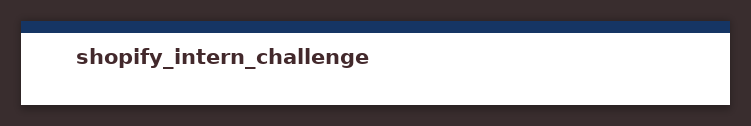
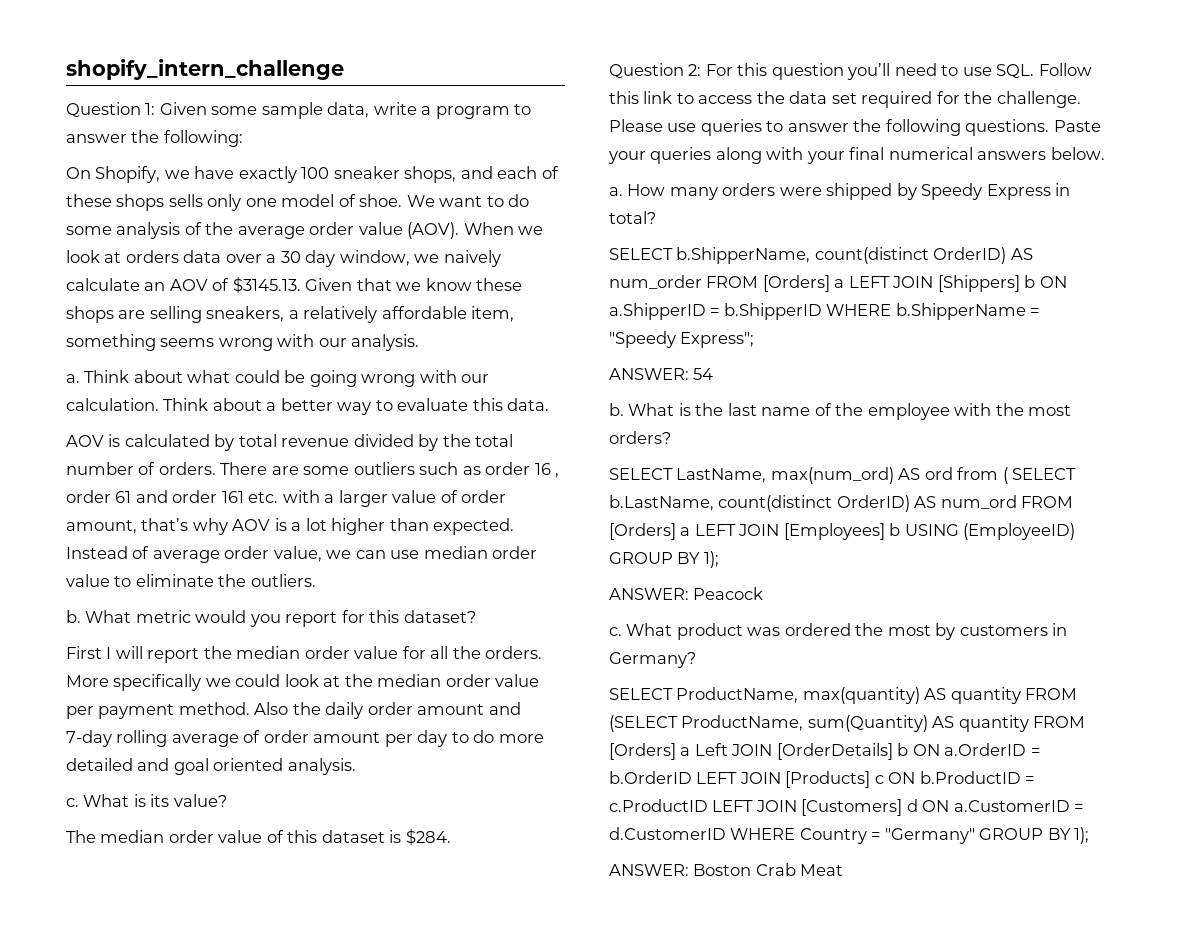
(369, 58) none -> [66,102,532,119] [66,130,243,147] [66,166,559,183] [66,194,530,211] [66,222,544,239] [66,250,501,267] [66,277,523,293] [66,306,515,323] [66,334,420,351] [66,370,490,387] [66,398,550,415] [66,434,514,451] [66,462,560,478] [66,490,507,507] [66,518,515,535] [66,546,538,563] [66,574,316,587] [66,610,476,627] [66,646,543,663] [66,674,540,691] [66,702,521,719] [66,730,544,747] [66,758,356,775] [66,794,227,807] [66,829,451,845] [609,63,1092,80] [609,91,1081,108] [609,119,1101,136] [608,147,1105,164] [609,183,1071,200] [609,211,656,224] [609,247,1033,264] [609,275,1067,292] [609,303,1040,320] [609,331,755,348] [609,368,714,380] [609,403,1072,420] [609,431,671,444] [609,467,1077,484] [609,495,1074,512] [609,523,1076,540] [609,551,719,568] [609,587,764,600] [609,623,1068,640] [609,652,696,668] [609,687,1078,704] [609,715,1086,732] [609,743,1040,760] [609,771,1035,788] [609,799,1084,816] [609,827,1090,844] [609,863,844,876] // Question 1: Given some sample data, write a program to answer the following: // On Shopify, we have exactly 100 sneaker shops, and each of these shops sells only one model of shoe. We want to do some analysis of the average order value (AOV). When we look at orders data over a 30 day window, we naively calculate an AOV of $3145.13. Given that we know these shops are selling sneakers, a relatively affordable item, something seems wrong with our analysis. // a. Think about what could be going wrong with our calculation. Think about a better way to evaluate this data. // AOV is calculated by total revenue divided by the total number of orders. There are some outliers such as order 16 , order 61 and order 161 etc. with a larger value of order amount, that’s why AOV is a lot higher than expected. Instead of average order value, we can use median order value to eliminate the outliers. // b. What metric would you report for this dataset? // First I will report the median order value for all the orders. More specifically we could look at the median order value per payment method. Also the daily order amount and 7-day rolling average of order amount per day to do more detailed and goal oriented analysis. // c. What is its value? // The median order value of this dataset is $284. // Question 2: For this question you’ll need to use SQL. Follow this link to access the data set required for the challenge. Please use queries to answer the following questions. Paste your queries along with your final numerical answers below. // a. How many orders were shipped by Speedy Express in total? // SELECT b.ShipperName, count(distinct OrderID) AS num_order FROM [Orders] a LEFT JOIN [Shippers] b ON a.ShipperID = b.ShipperID WHERE b.ShipperName = "Speedy Express"; // ANSWER: 54 // b. What is the last name of the employee with the most orders? // SELECT LastName, max(num_ord) AS ord from ( SELECT b.LastName, count(distinct OrderID) AS num_ord FROM [Orders] a LEFT JOIN [Employees] b USING (EmployeeID) GROUP BY 1); // ANSWER: Peacock // c. What product was ordered the most by customers in Germany? // SELECT ProductName, max(quantity) AS quantity FROM (SELECT ProductName, sum(Quantity) AS quantity FROM [Orders] a Left JOIN [OrderDetails] b ON a.OrderID = b.OrderID LEFT JOIN [Products] c ON b.ProductID = c.ProductID LEFT JOIN [Customers] d ON a.CustomerID = d.CustomerID WHERE Country = "Germany" GROUP BY 1); // ANSWER: Boston Crab Meat

